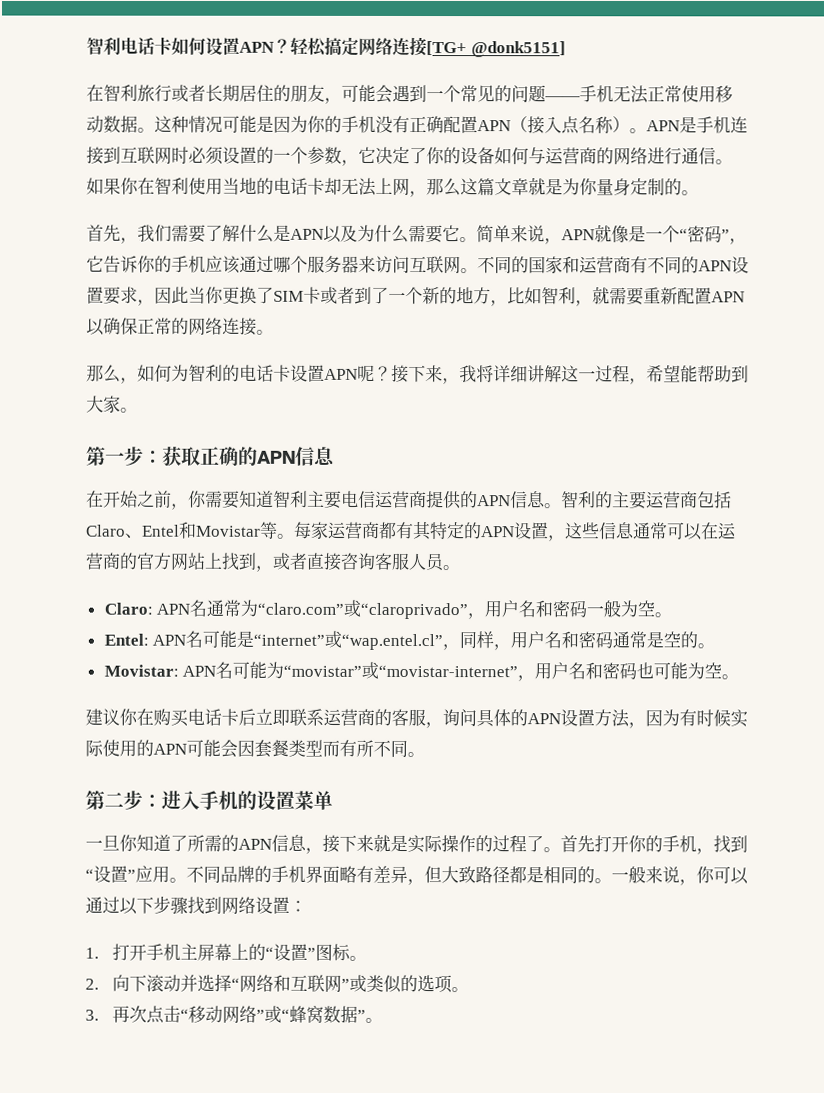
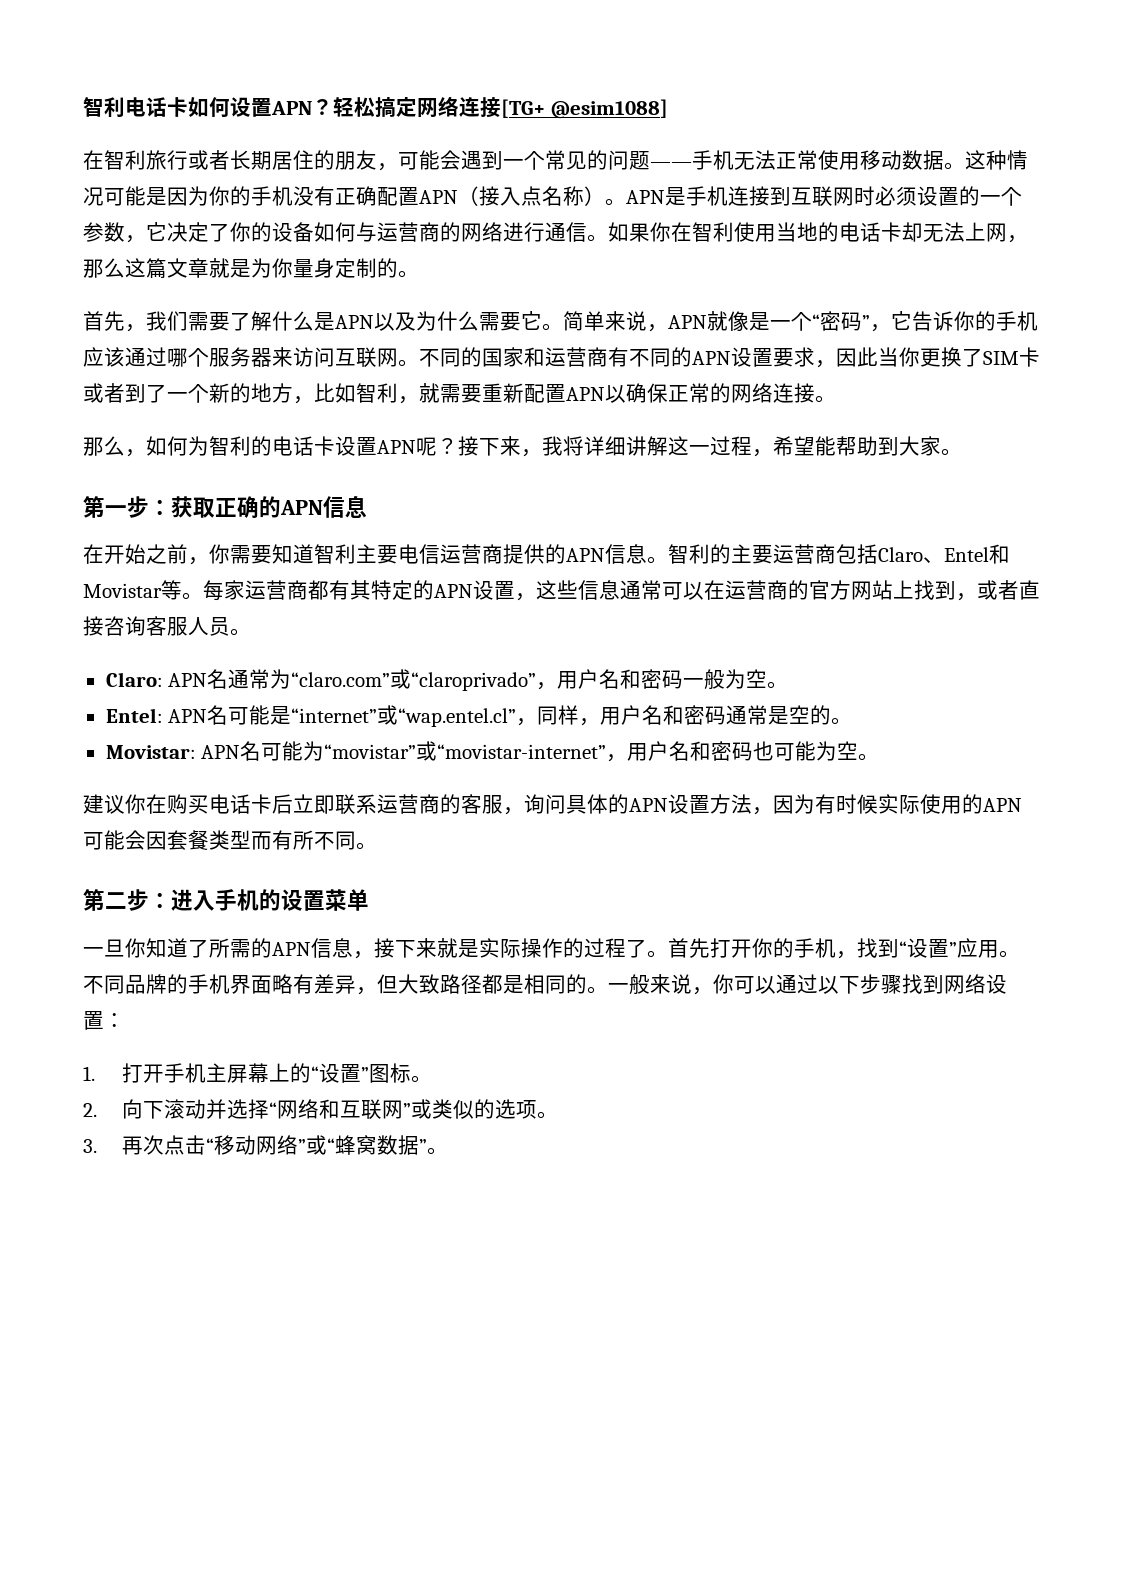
[470,41,566,58] @donk5151] -> [550,99,668,119] @esim1088]

